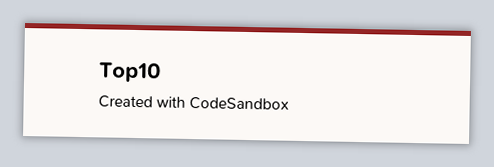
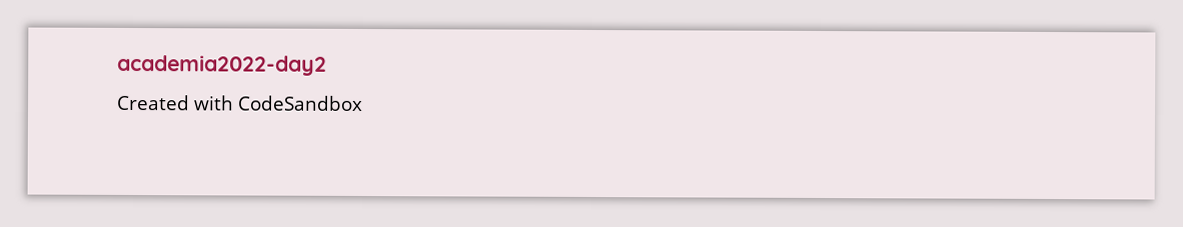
[99,62,161,83] Top10 -> [117,54,327,76] academia2022-day2

